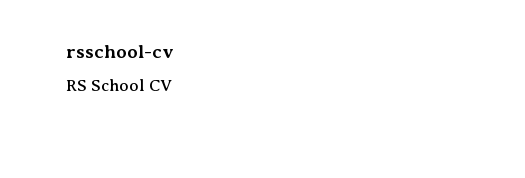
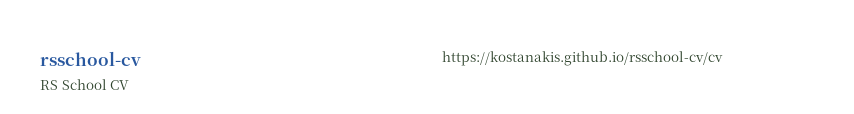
(172, 85) none -> [442,51,723,66] https://kostanakis.github.io/rsschool-cv/cv

